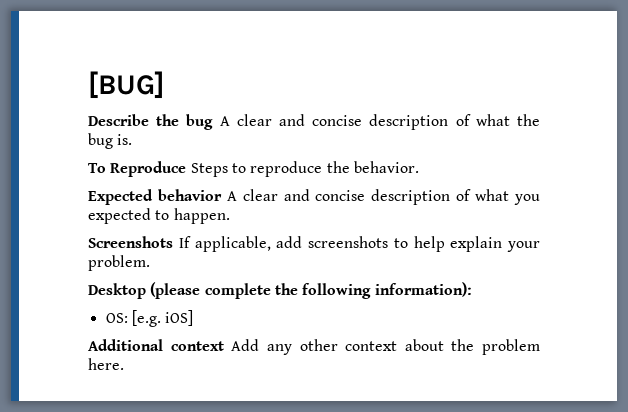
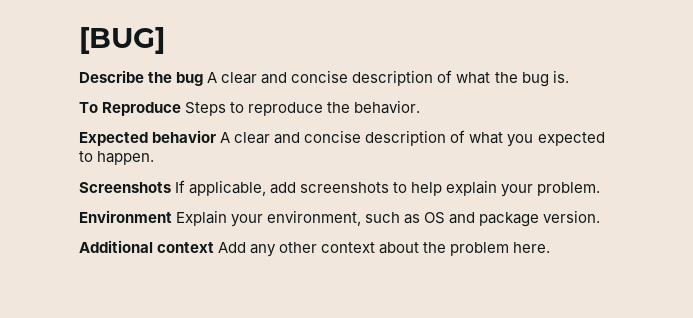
[88,282,472,299] [105,310,194,327] Desktop (please complete the following information): // OS: [e.g. iOS] -> [79,210,601,227] Environment Explain your environment, such as OS and package version.

